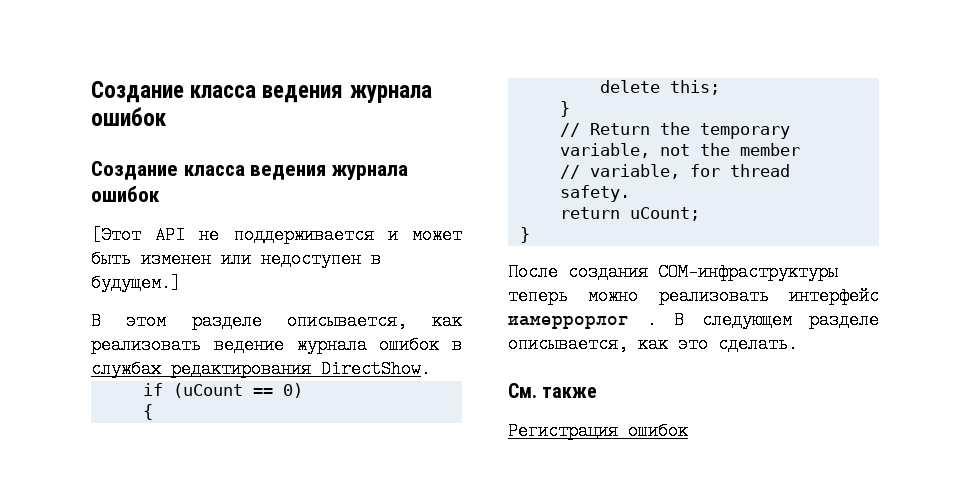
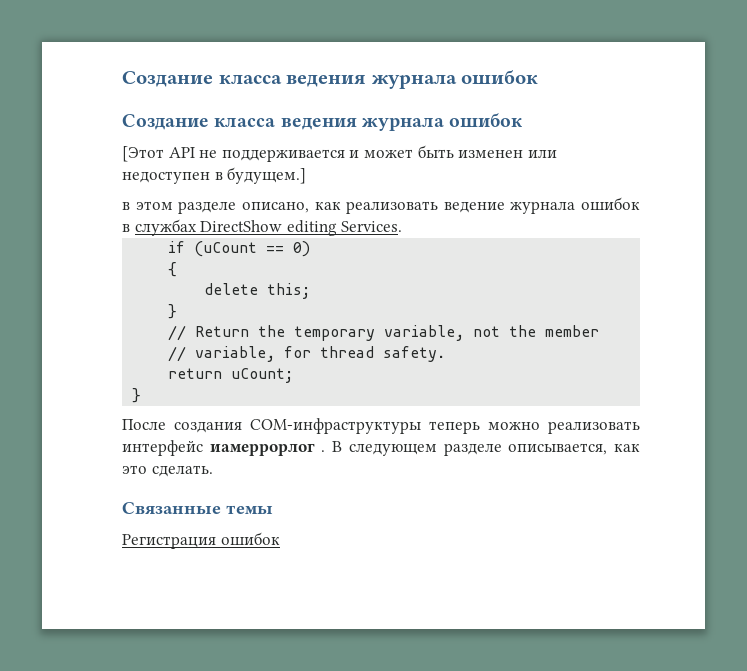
[91,314,101,326] В -> [122,202,130,210] в
[286,312,407,330] описывается, -> [241,202,309,213] описано,
[171,360,431,378] редактирования DirectShow. -> [200,220,403,236] DirectShow editing Services.
[508,383,598,398] См. также -> [122,502,273,514] Связанные темы

